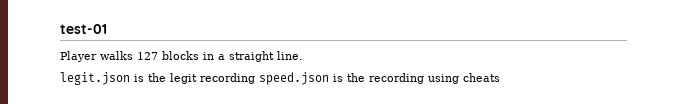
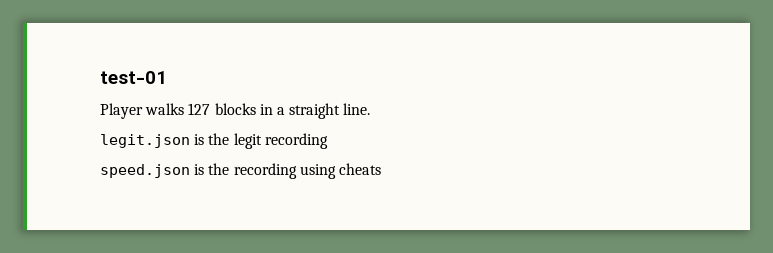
(255, 78) none -> (328, 141) //

